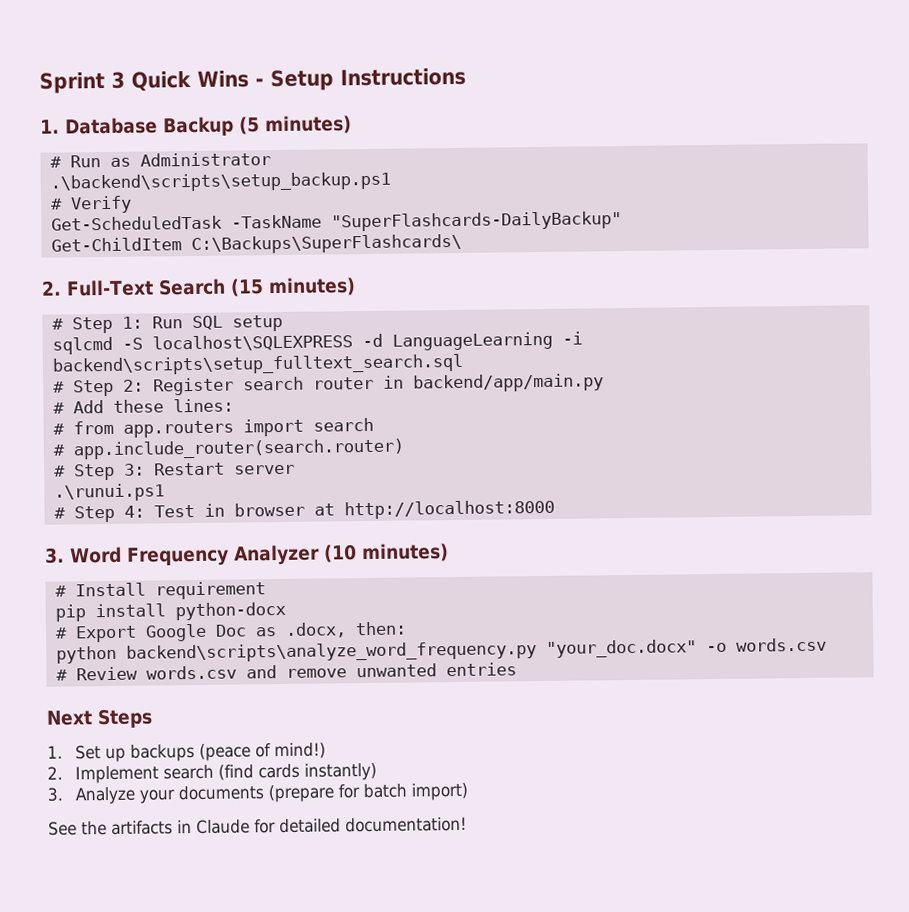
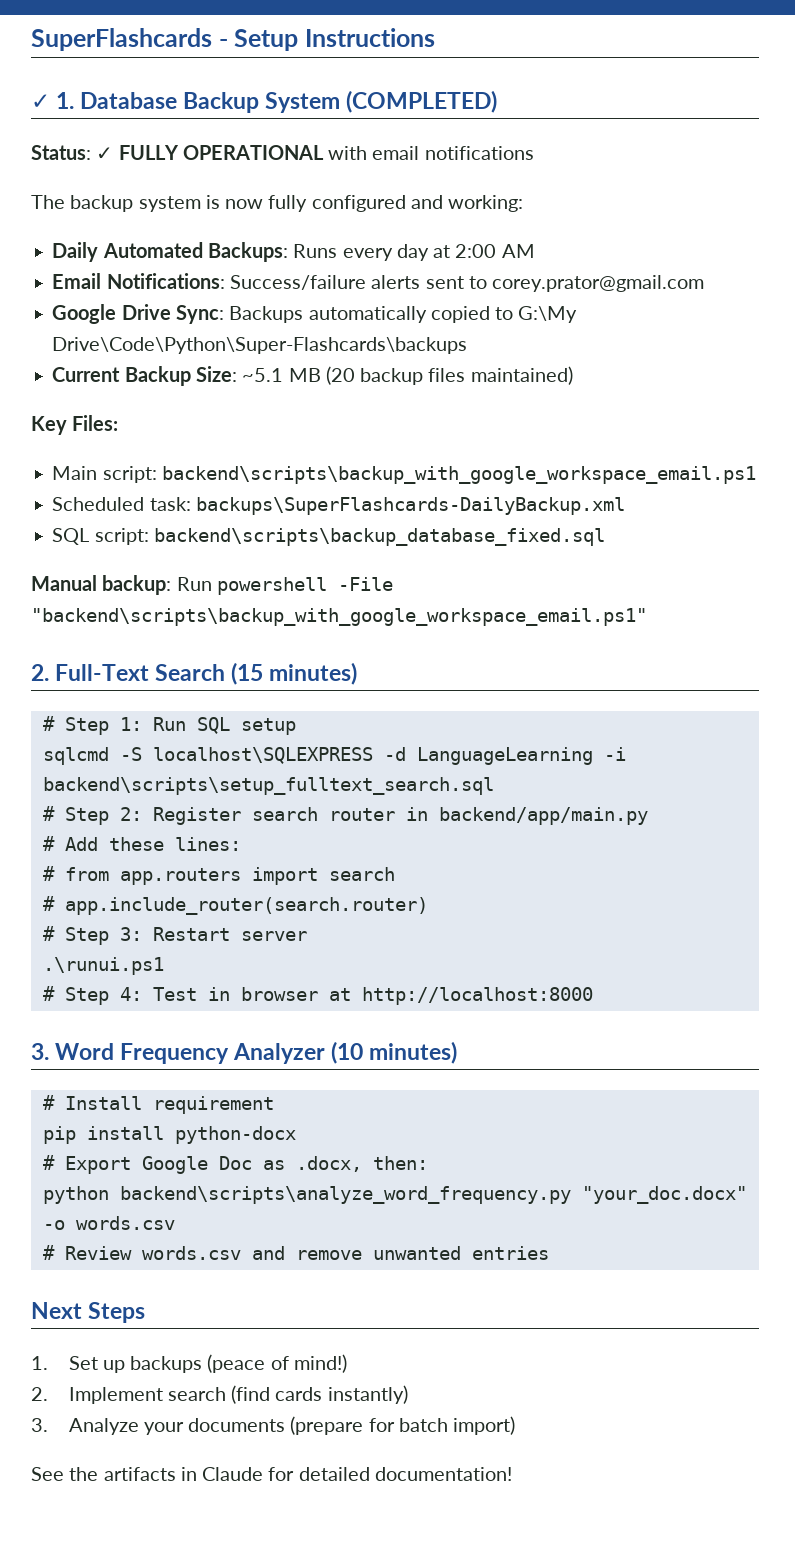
[39,70,249,94] Sprint 3 Quick Wins -> [31,28,212,51] SuperFlashcards
(466, 77) none -> [31,94,50,109] ✓
[239,115,352,135] [49,152,271,168] [49,171,391,193] [50,195,132,214] [50,211,622,232] [50,233,462,255] (5 minutes) // # Run as Administrator // .\backend\scripts\setup_backup.ps1 // # Verify // Get-ScheduledTask -TaskName "SuperFlashcards-DailyBackup" // Get-ChildItem C:\Backups\SuperFlashcards\ -> [265,90,498,113] [31,145,534,160] [31,195,524,212] [52,242,535,262] [52,273,705,292] [52,304,578,324] [52,337,468,354] [52,366,573,386] [31,415,119,435] [52,466,756,484] [52,497,625,515] [52,528,605,546] [31,575,393,595] [31,608,647,626] System (COMPLETED) // Status: ✓ FULLY OPERATIONAL with email notifications // The backup system is now fully configured and working: // Daily Automated Backups: Runs every day at 2:00 AM // Email Notifications: Success/failure alerts sent to corey.prator@gmail.com // Google Drive Sync: Backups automatically copied to G:\My Drive\Code\Python\Super-Flashcards\backups // Current Backup Size: ~5.1 MB (20 backup files maintained) // Key Files: // Main script: backend\scripts\backup_with_google_workspace_email.ps1 // Scheduled task: backups\SuperFlashcards-DailyBackup.xml // SQL script: backend\scripts\backup_database_fixed.sql // Manual backup: Run powershell -File "backend\scripts\backup_with_google_workspace_email.ps1"

